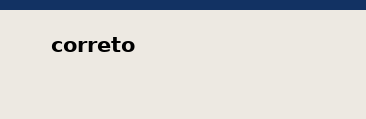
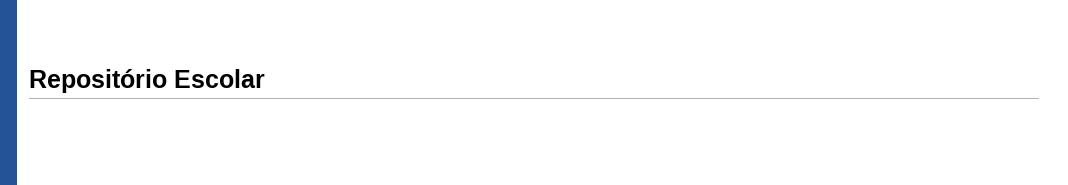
[51,37,135,52] correto -> [29,69,265,93] Repositório Escolar

